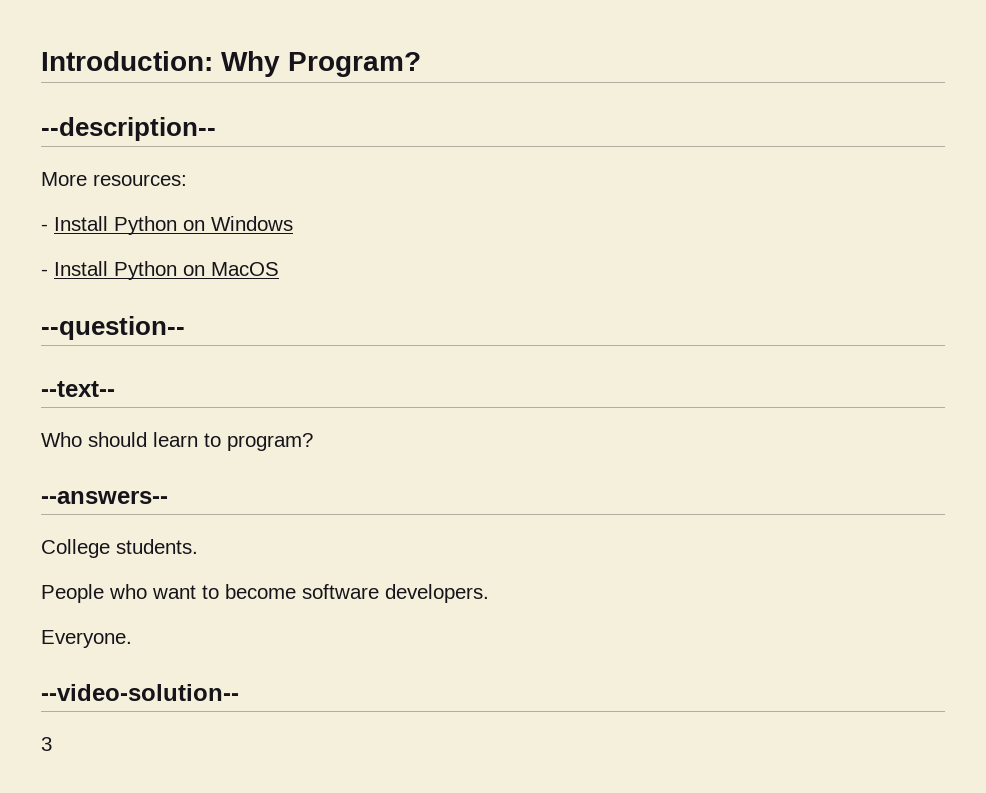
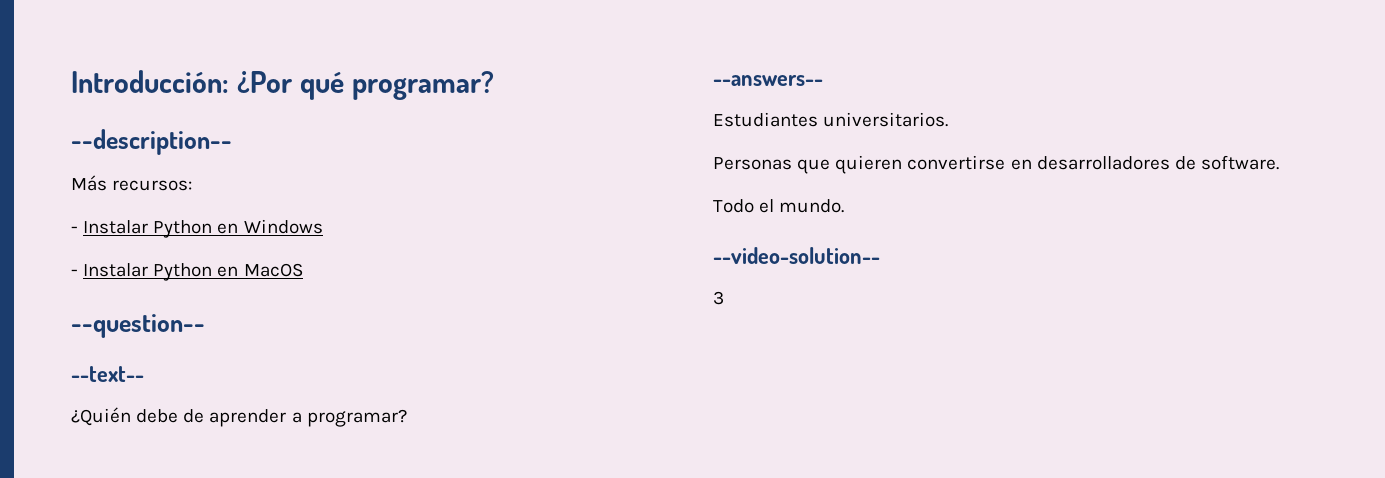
[41,51,421,77] Introduction: Why Program? -> [71,70,494,100] Introducción: ¿Por qué programar?
[41,172,187,186] [41,216,205,235] More resources: // - Install Python on -> [71,175,193,191] [71,220,239,238] Más recursos: // - Instalar Python en
[54,261,205,280] Install Python on -> [83,263,239,281] Instalar Python en
[41,432,313,451] [41,491,168,504] [41,539,198,558] [41,584,489,603] [41,630,132,648] Who should learn to program? // --answers-- // College students. // People who want to become software developers. // Everyone. -> [71,407,407,427] [713,75,823,86] [713,112,949,127] [713,155,1279,174] [713,199,845,213] ¿Quién debe de aprender a programar? // --answers-- // Estudiantes universitarios. // Personas que quieren convertirse en desarrolladores de software. // Todo el mundo.

